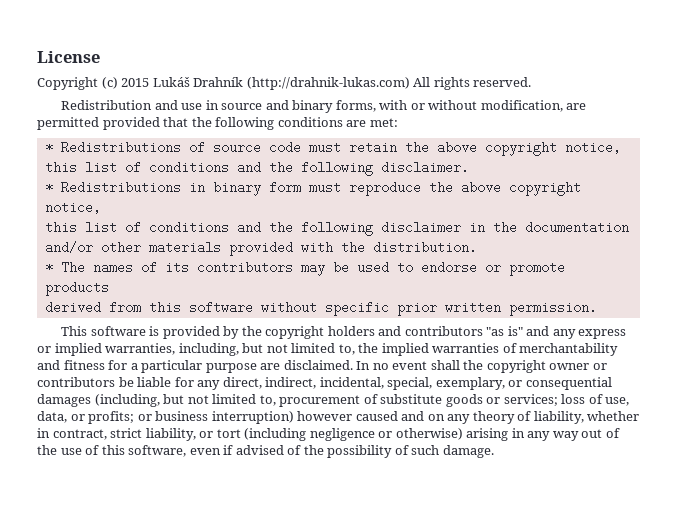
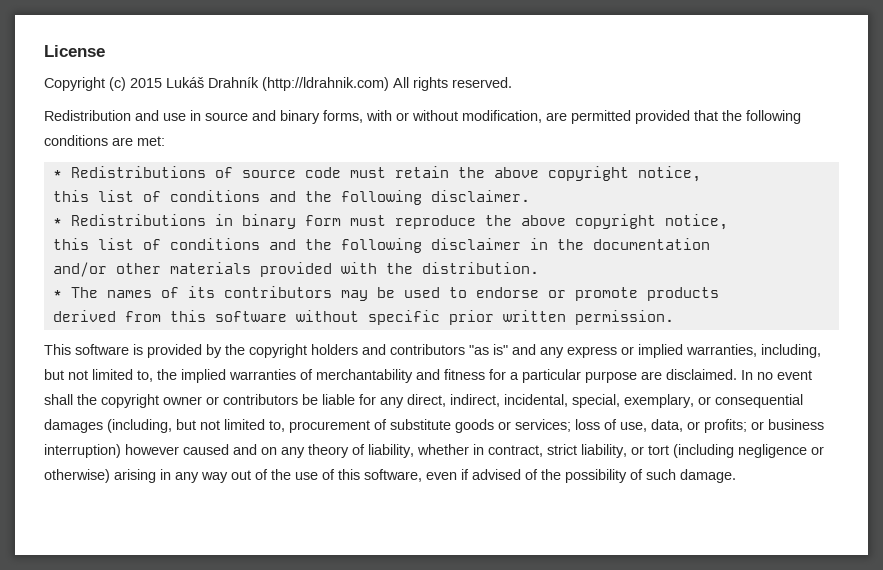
[246,77,410,90] (http://drahnik-lukas.com) -> [262,77,389,91] (http://ldrahnik.com)

